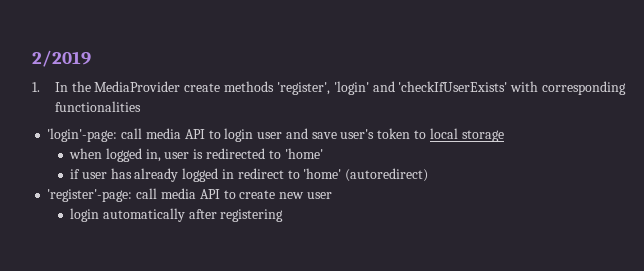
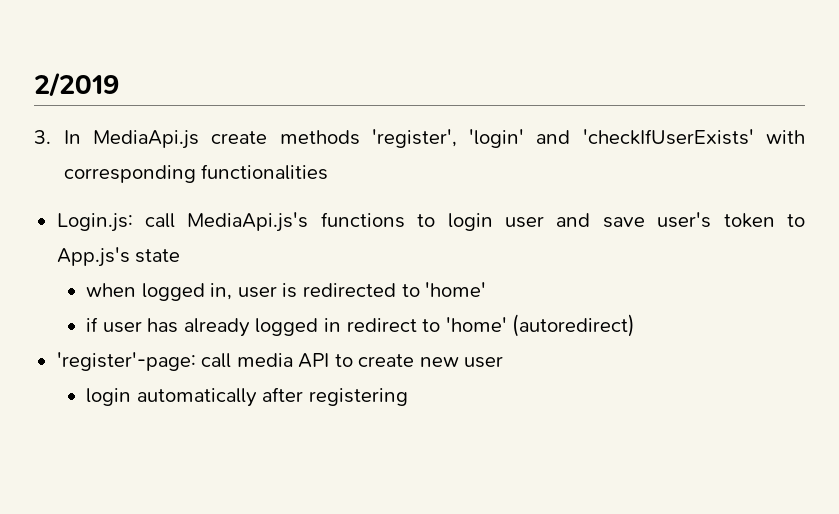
[32,81,181,92] 1. In the MediaProvider -> [34,130,200,149] 3. In MediaApi.js
[47,128,205,142] 'login'-page: call media API -> [56,212,405,232] Login.js: call MediaApi.js's functions
[429,128,504,142] local storage -> [56,247,181,267] App.js's state

